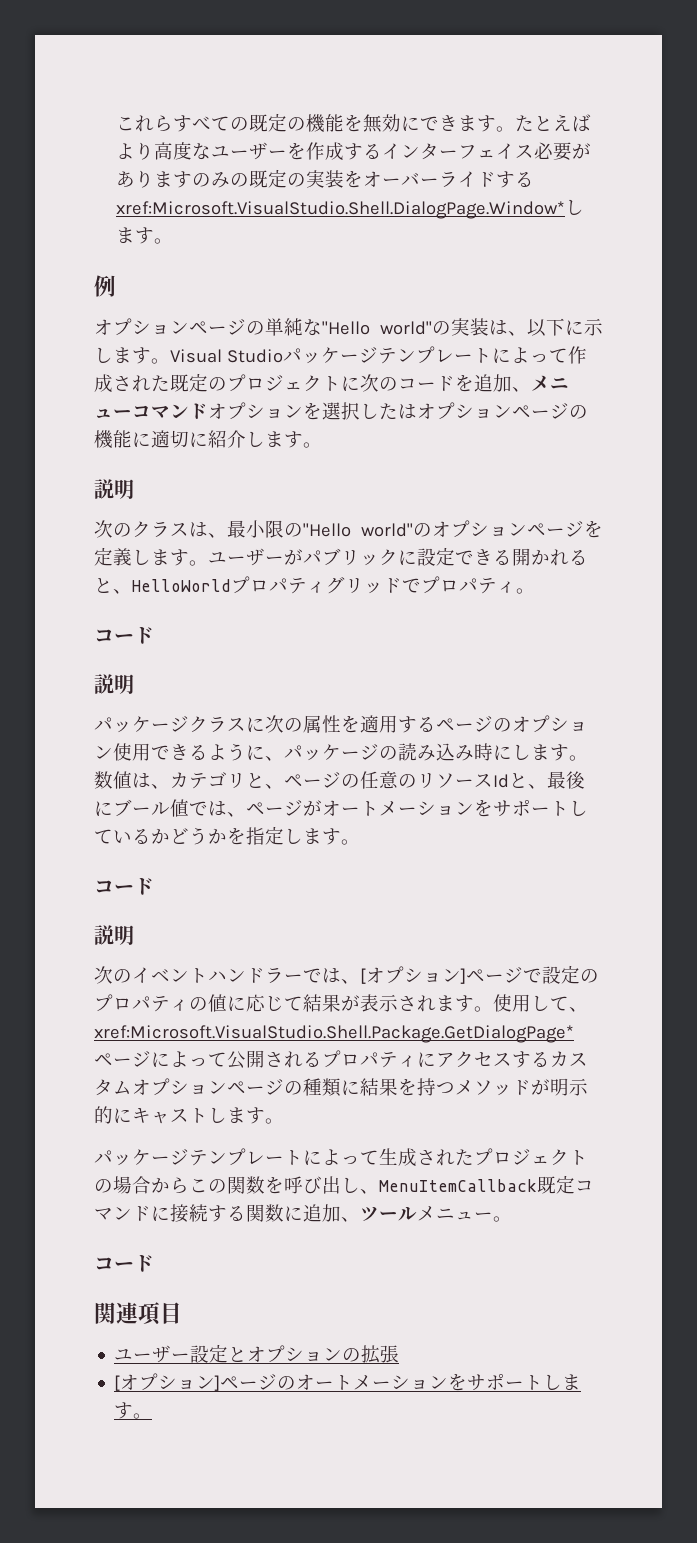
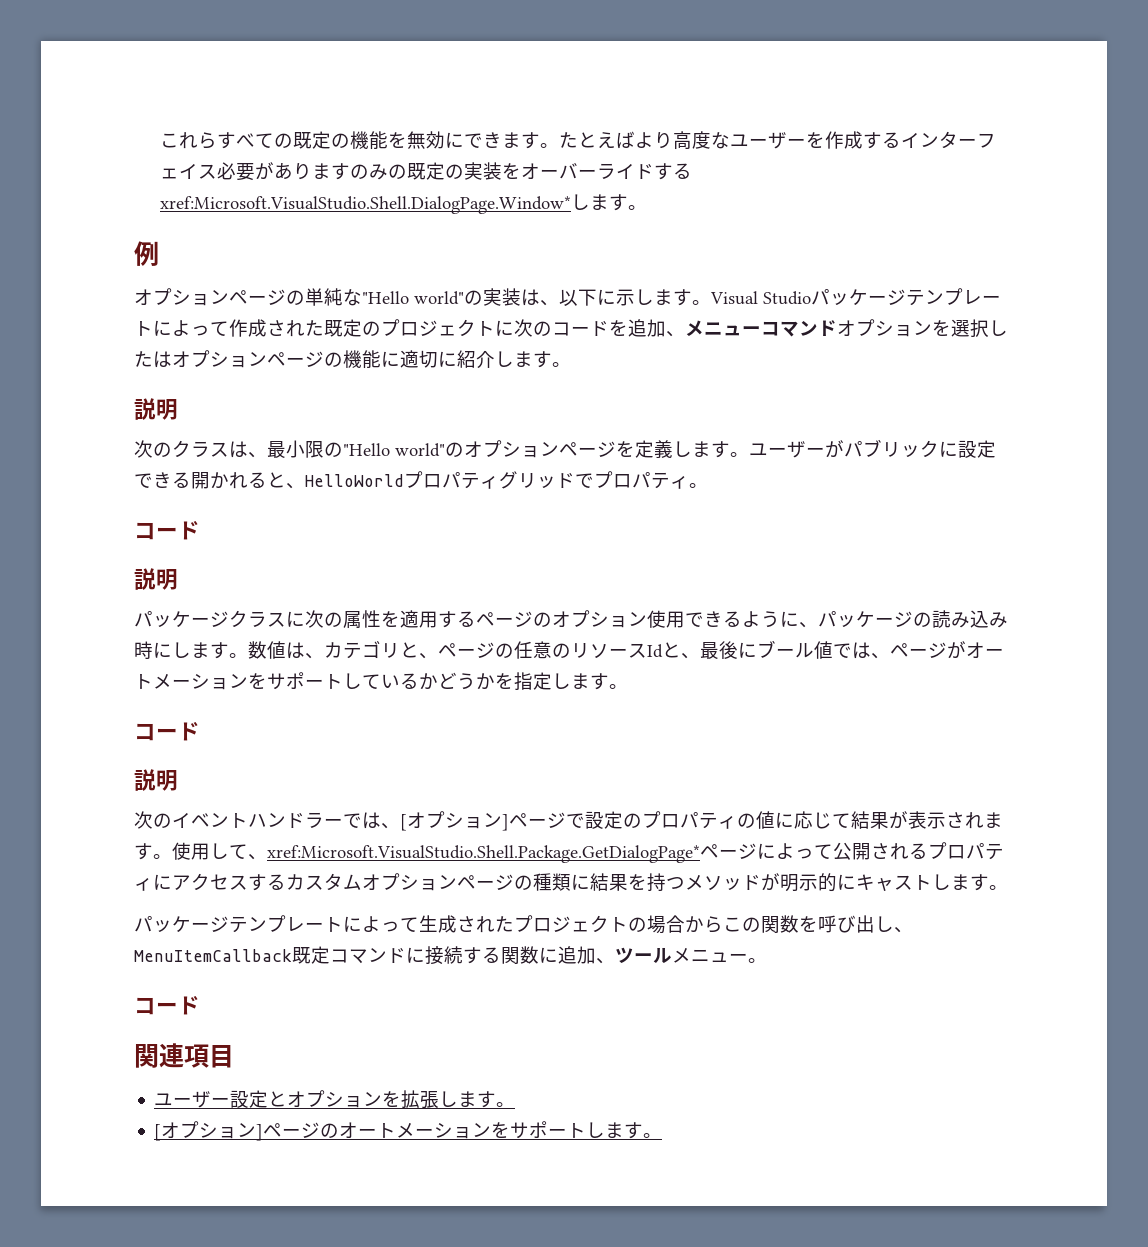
[342,1348,362,1362] の -> [382,1091,402,1107] を
(400, 1354) none -> [439,1091,516,1108] します。

